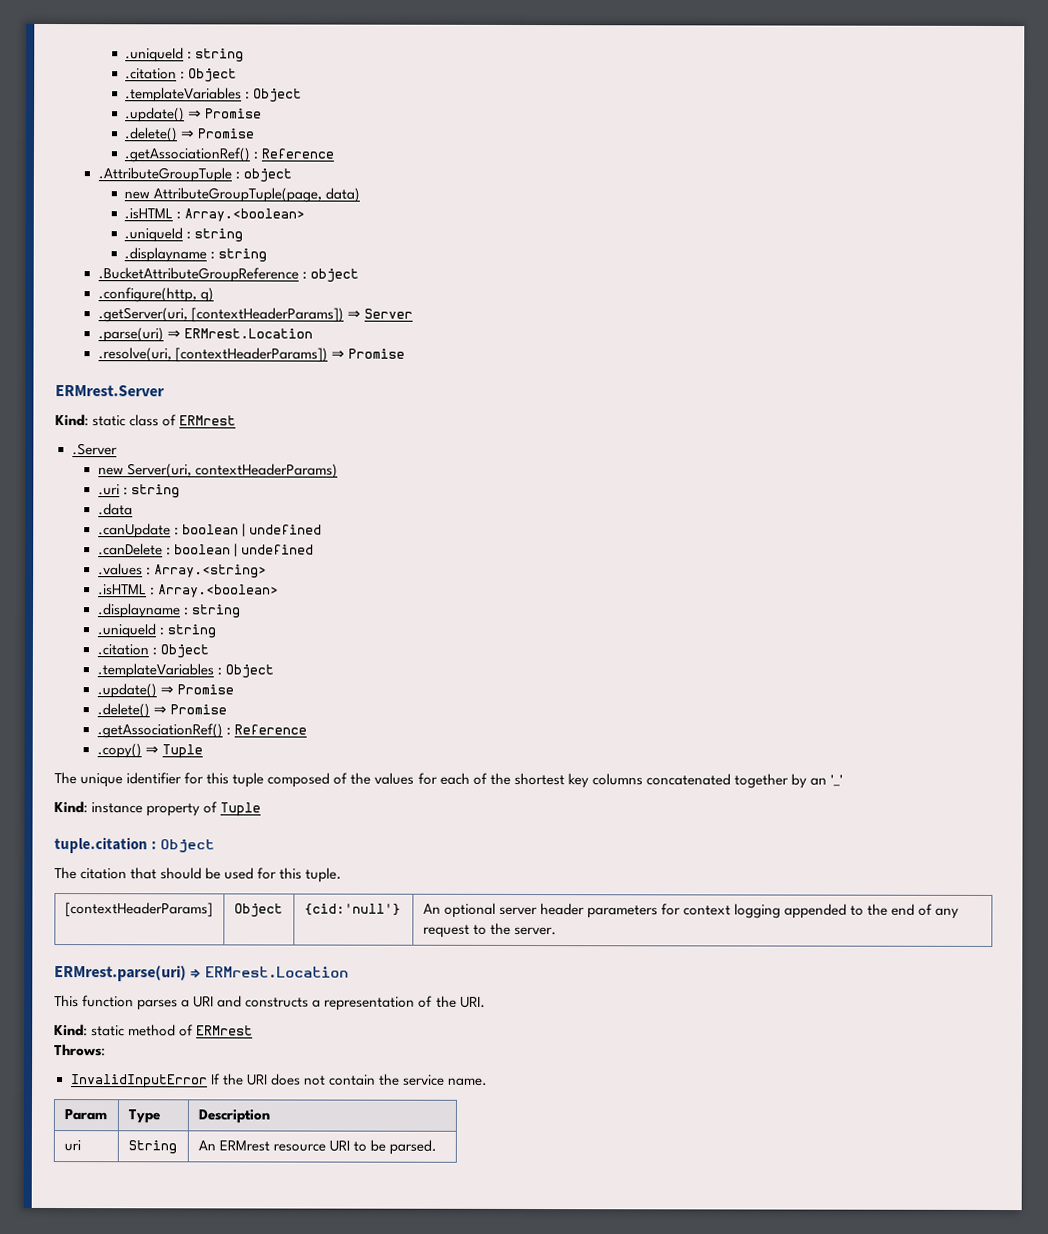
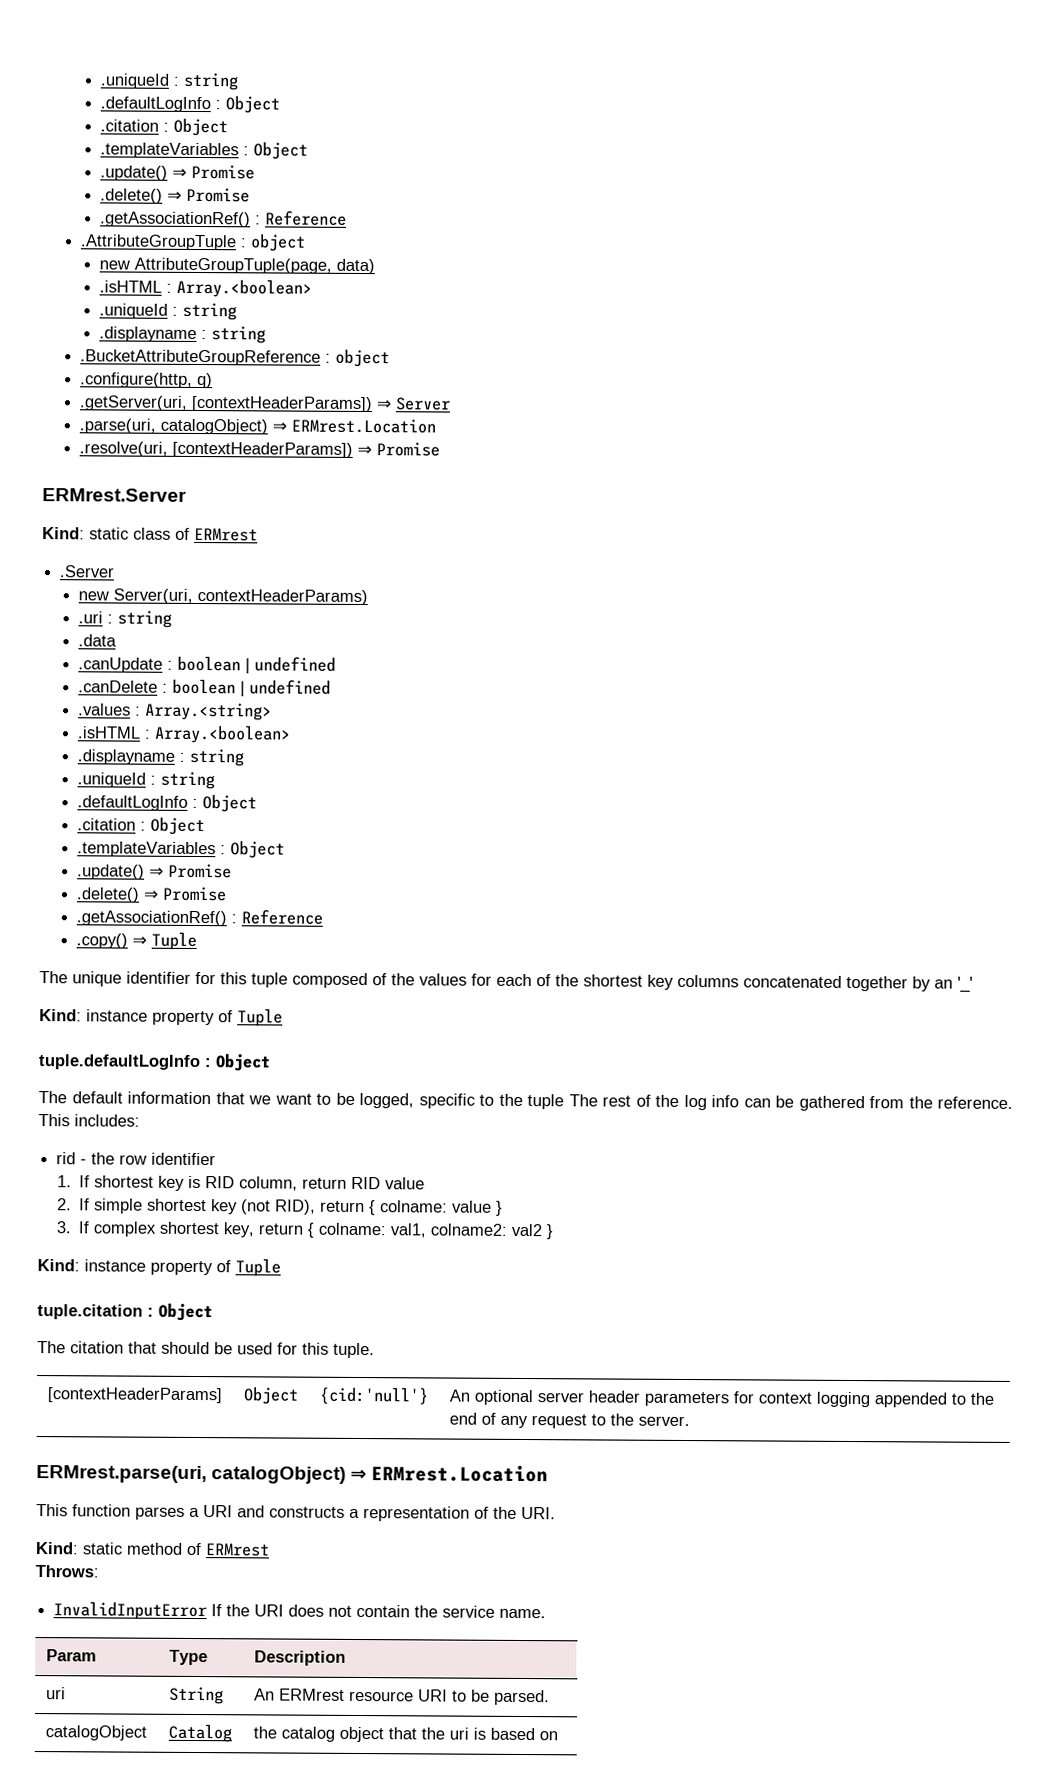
[125,47,245,63] .uniqueId : string -> [100,72,240,91] [100,95,281,114] .uniqueId : string // .defaultLogInfo : Object
[97,327,164,343] .parse(uri) -> [79,418,269,435] .parse(uri, catalogObject)
(216, 631) none -> [77,794,258,813] // .defaultLogInfo : Object
(262, 809) none -> [38,1053,271,1072] [38,1091,1013,1112] [38,1114,140,1127] [56,1152,217,1166] [56,1175,426,1191] [56,1198,504,1216] [55,1221,554,1240] [37,1258,281,1277] // tuple.defaultLogInfo : Object // The default information that we want to be logged, specific to the tuple The rest of the log info can be gathered from the reference. This includes: // rid - the row identifier // 1. If shortest key is RID column, return RID value // 2. If simple shortest key (not RID), return { colname: value } // 3. If complex shortest key, return { colname: val1, colname2: val2 } // Kind: instance property of Tuple
[54,965,187,982] ERMrest.parse(uri) -> [36,1465,347,1484] ERMrest.parse(uri, catalogObject)
(438, 1147) none -> [44,1725,147,1741] [167,1723,232,1743] [252,1726,558,1743] // catalogObject | Catalog | the catalog object that the uri is based on

